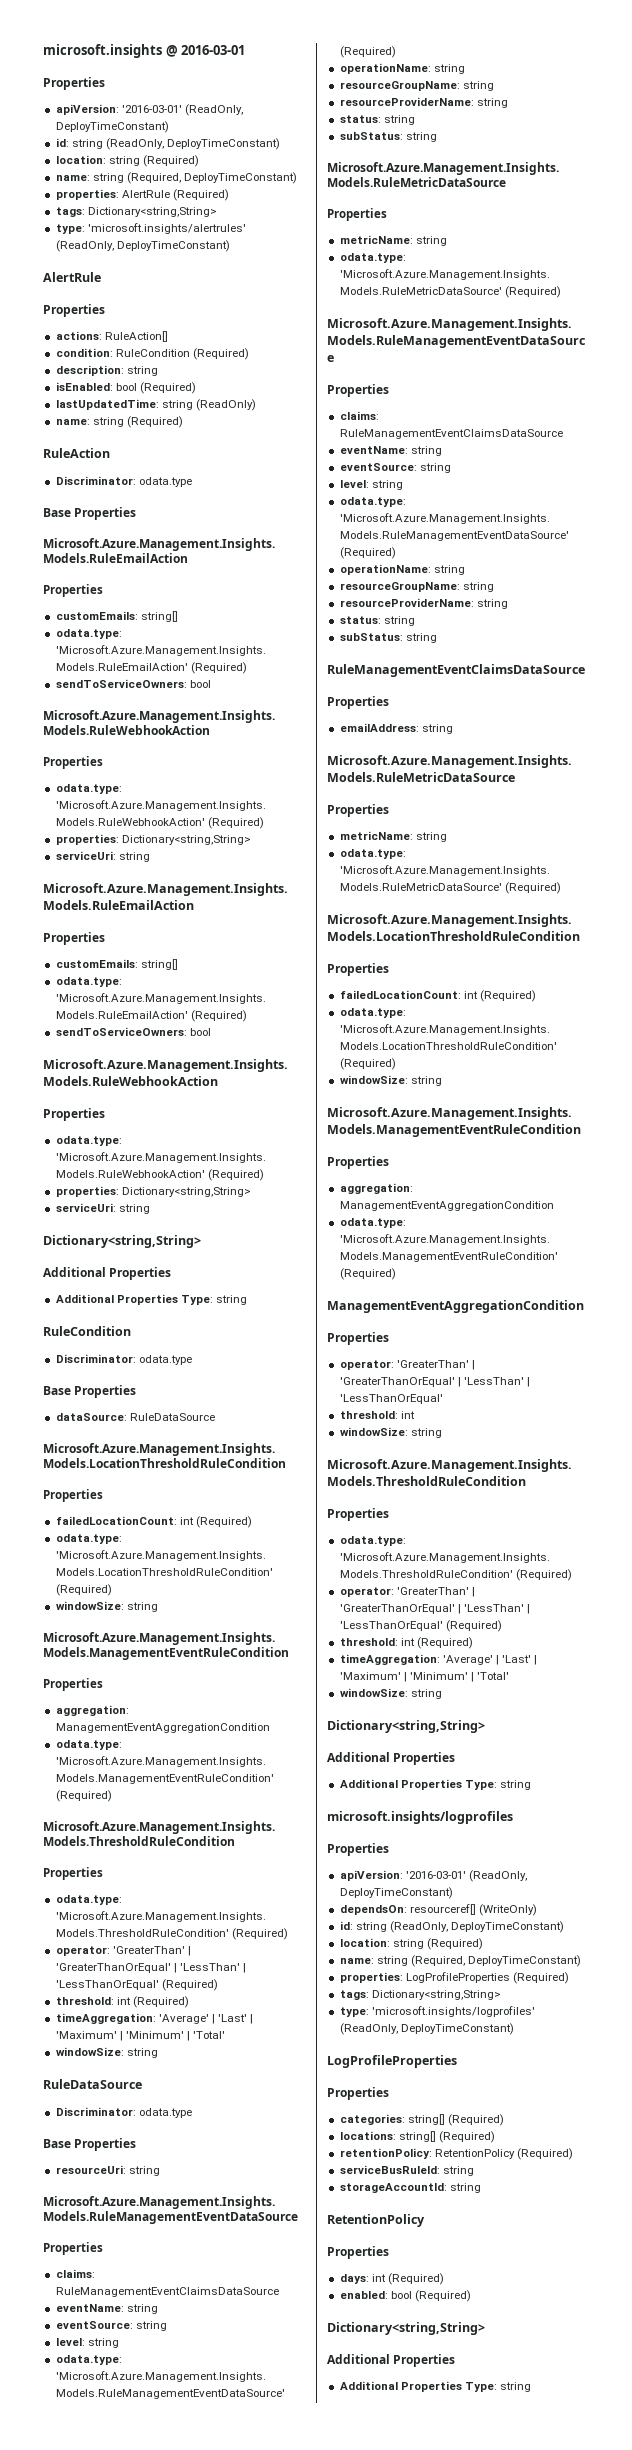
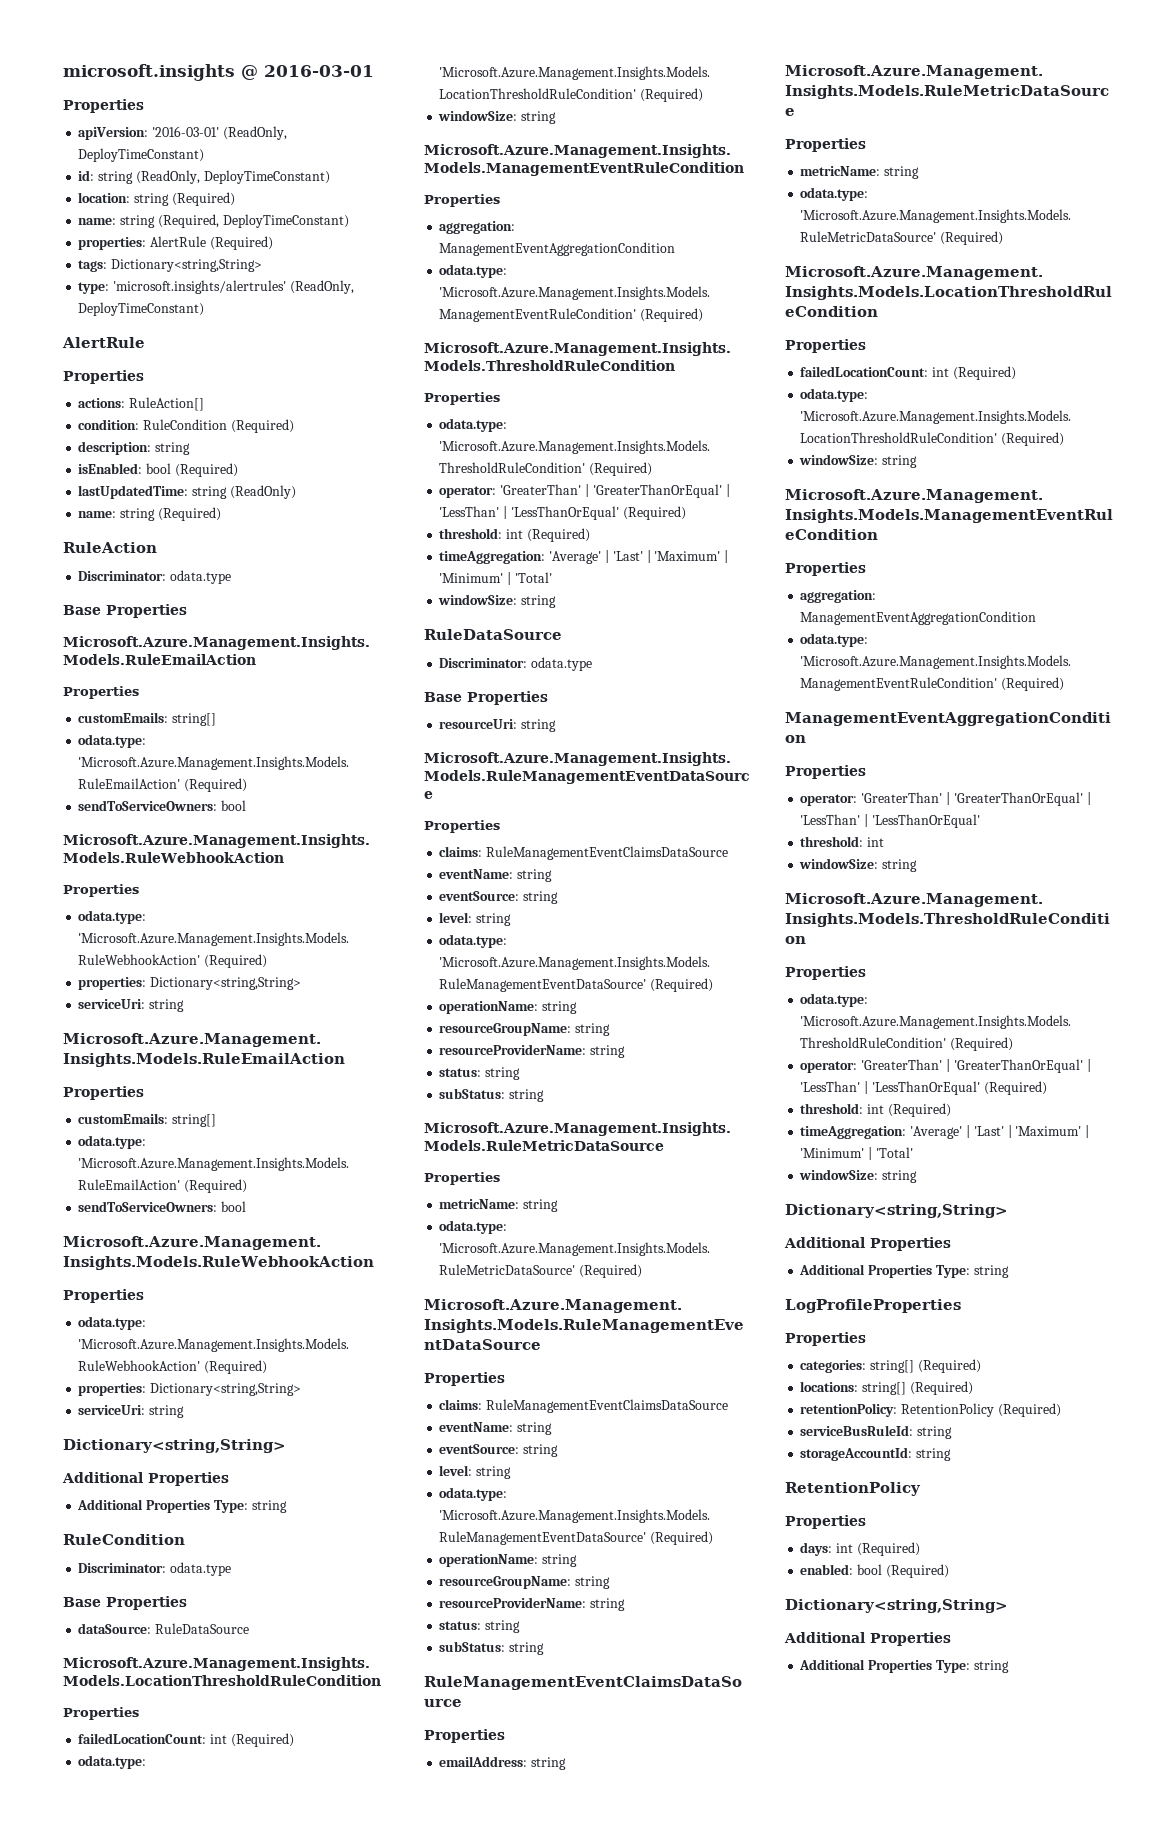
[327,1811,513,1824] [327,1843,389,1856] [339,1870,527,1882] [339,1887,453,1899] [339,1904,537,1916] [339,1921,564,1933] [339,1938,483,1950] [339,1955,581,1967] [339,1972,569,1984] [339,1990,501,2000] [339,2006,535,2017] [339,2023,514,2035] // microsoft.insights/logprofiles // Properties // apiVersion: '2016-03-01' (ReadOnly, DeployTimeConstant) // dependsOn: resourceref[] (WriteOnly) // id: string (ReadOnly, DeployTimeConstant) // location: string (Required) // name: string (Required, DeployTimeConstant) // properties: LogProfileProperties (Required) // tags: Dictionary<string,String> // type: 'microsoft.insights/logprofiles' (ReadOnly, DeployTimeConstant) -> (1009, 1271) none

